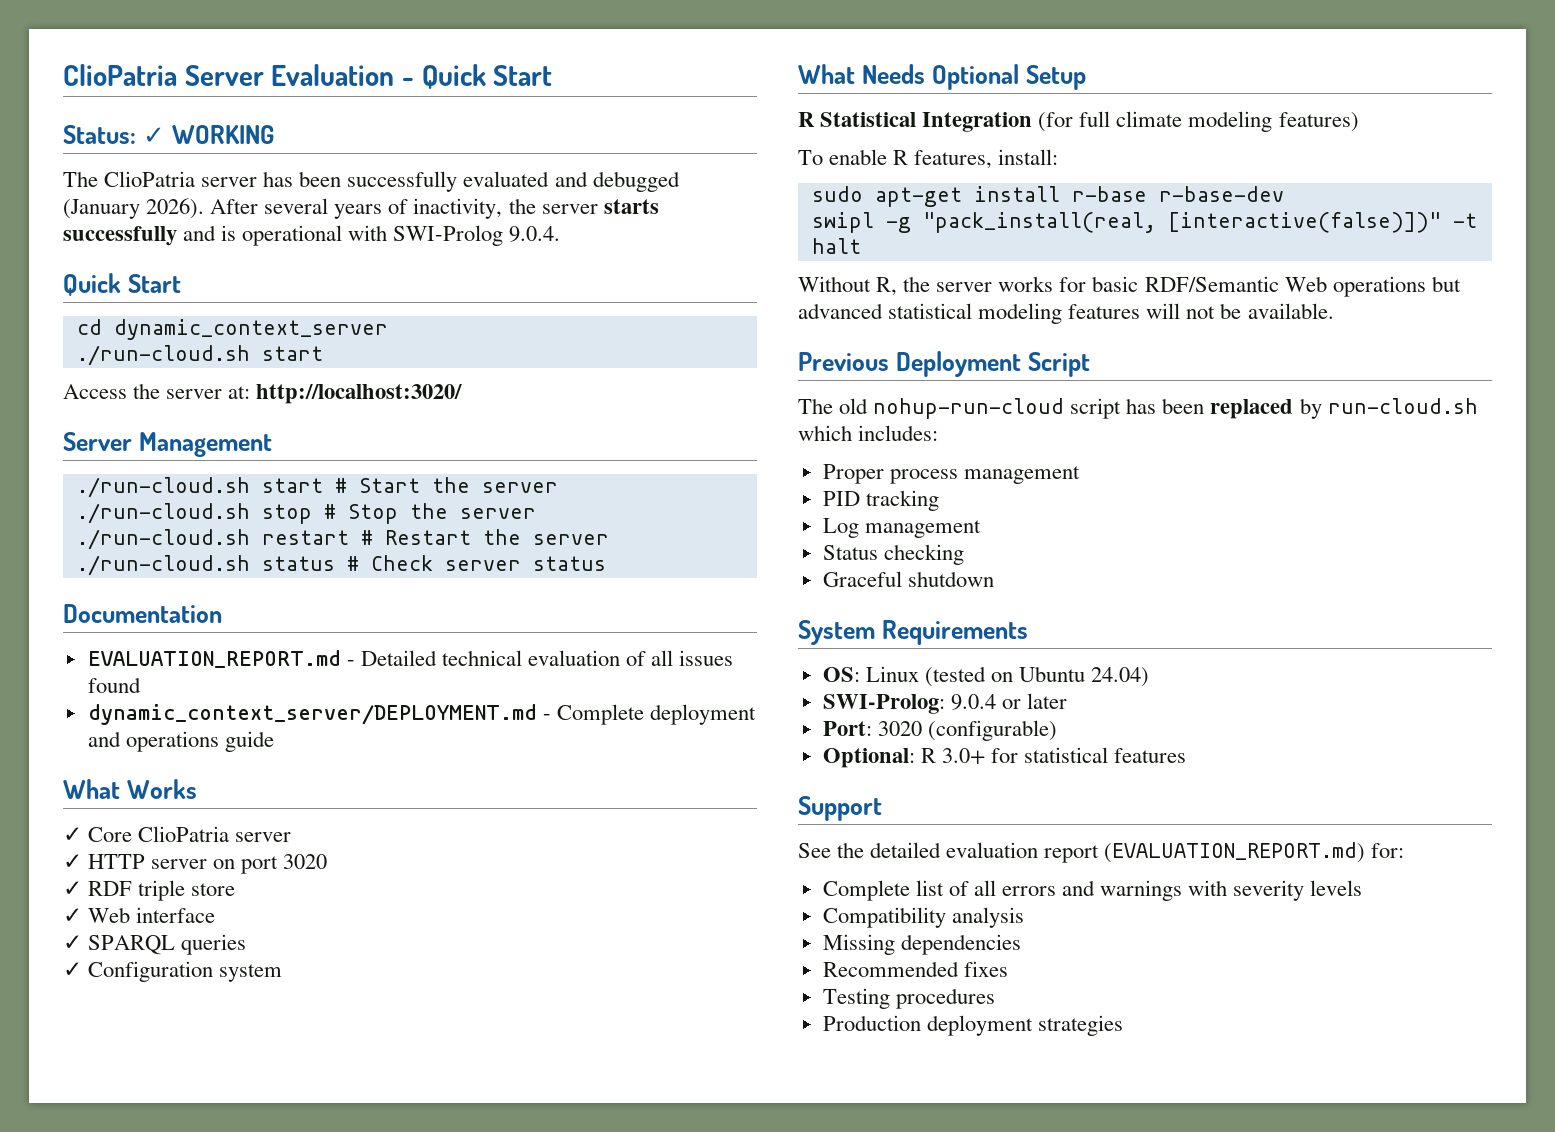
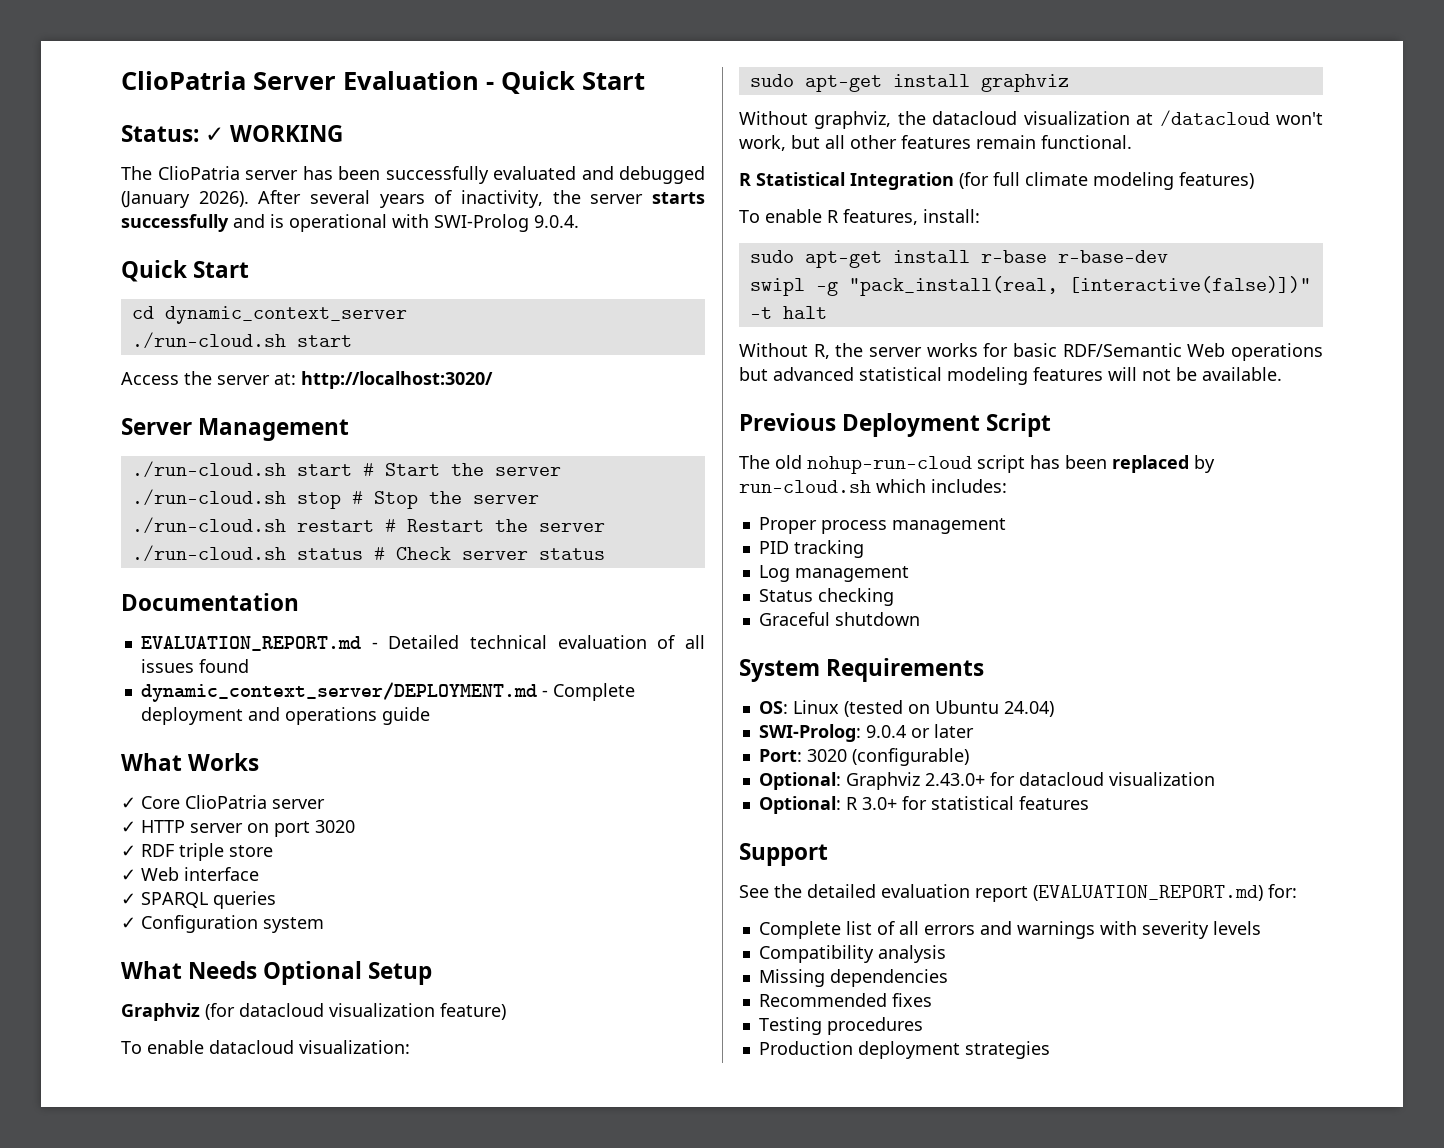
(1086, 77) none -> [121,1003,506,1021] [121,1040,410,1054] [749,74,1069,92] [739,110,1323,129] [739,135,1132,151] // Graphviz (for datacloud visualization feature) // To enable datacloud visualization: // sudo apt-get install graphviz // Without graphviz, the datacloud visualization at /datacloud won't work, but all other features remain functional.
(1057, 730) none -> [758,772,1215,790] // Optional: Graphviz 2.43.0+ for datacloud visualization

